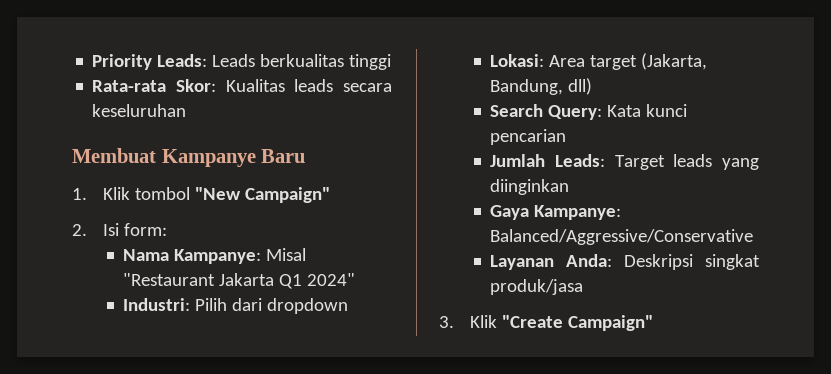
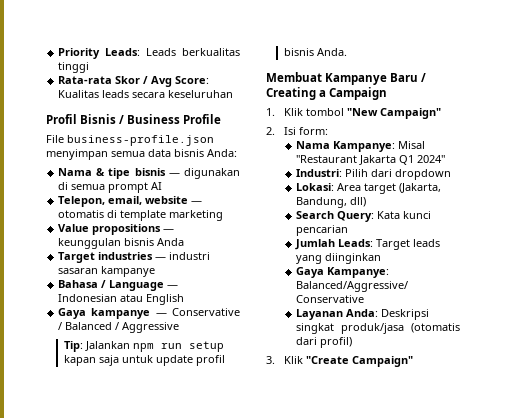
[176,79,217,92] Skor: -> [115,76,210,87] Skor / Avg Score:
(187, 110) none -> [46,114,222,124] [46,135,214,146] [46,149,237,160] [58,168,241,179] [58,182,163,193] [58,196,203,207] [58,210,224,221] [58,224,175,235] [58,238,185,249] [58,252,211,263] [58,266,156,277] [58,280,179,291] [58,294,185,305] [58,308,240,319] [58,322,180,333] [63,341,224,352] [63,355,225,366] [283,48,347,56] // Profil Bisnis / Business Profile // File business-profile.json menyimpan semua data bisnis Anda: // Nama & tipe bisnis — digunakan di semua prompt AI // Telepon, email, website — otomatis di template marketing // Value propositions — keunggulan bisnis Anda // Target industries — industri sasaran kampanye // Bahasa / Language — Indonesian atau English // Gaya kampanye — Conservative / Balanced / Aggressive // Tip: Jalankan npm run setup kapan saja untuk update profil bisnis Anda.
(306, 156) none -> [421,73,427,82] [266,87,388,100] / Creating a Campaign
(584, 287) none -> [411,323,460,333] [295,337,352,348] (otomatis dari profil)

